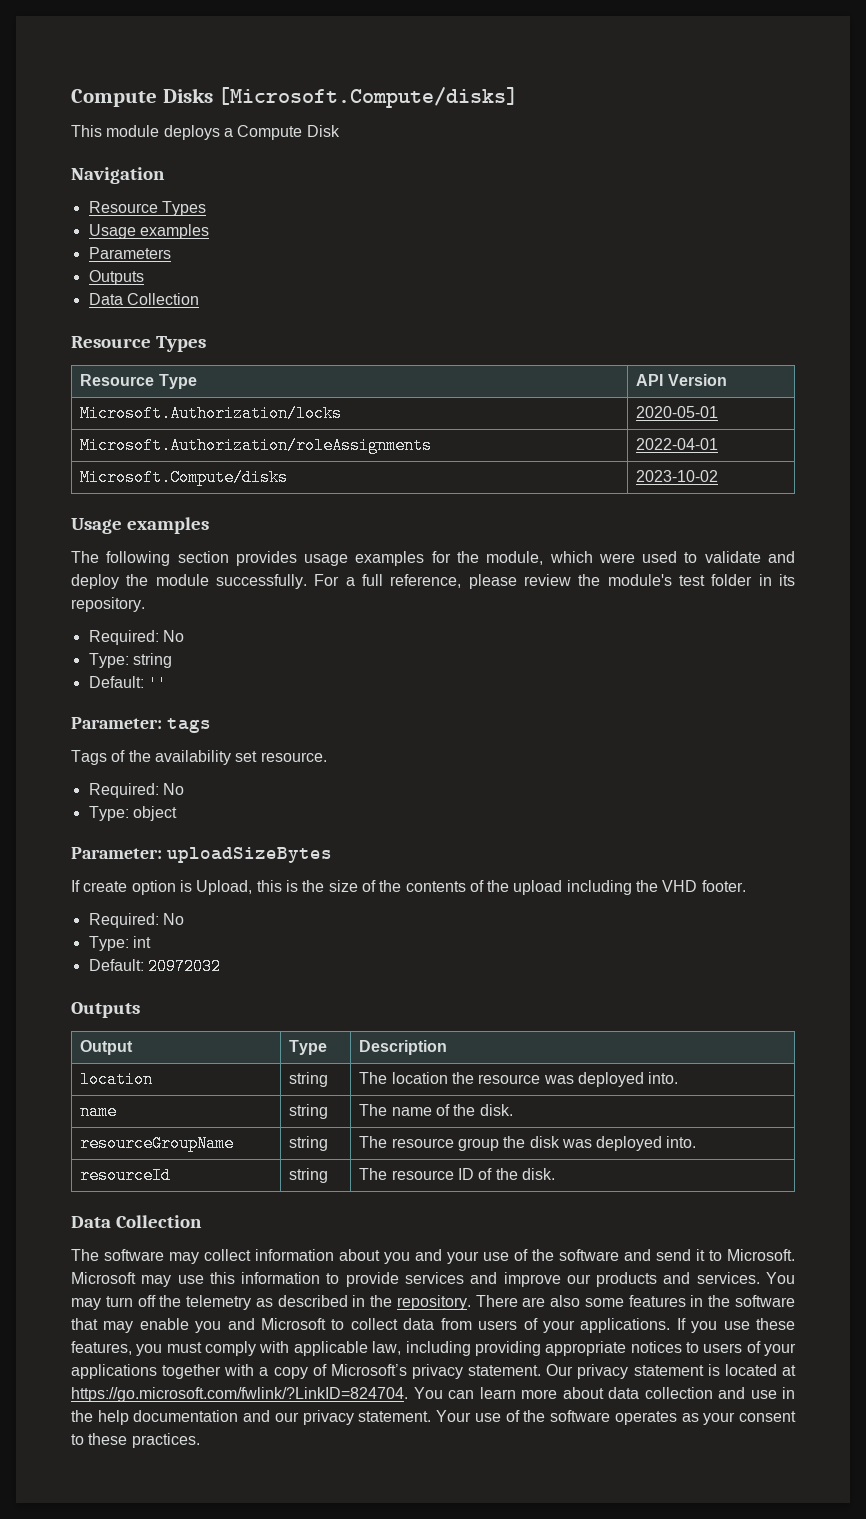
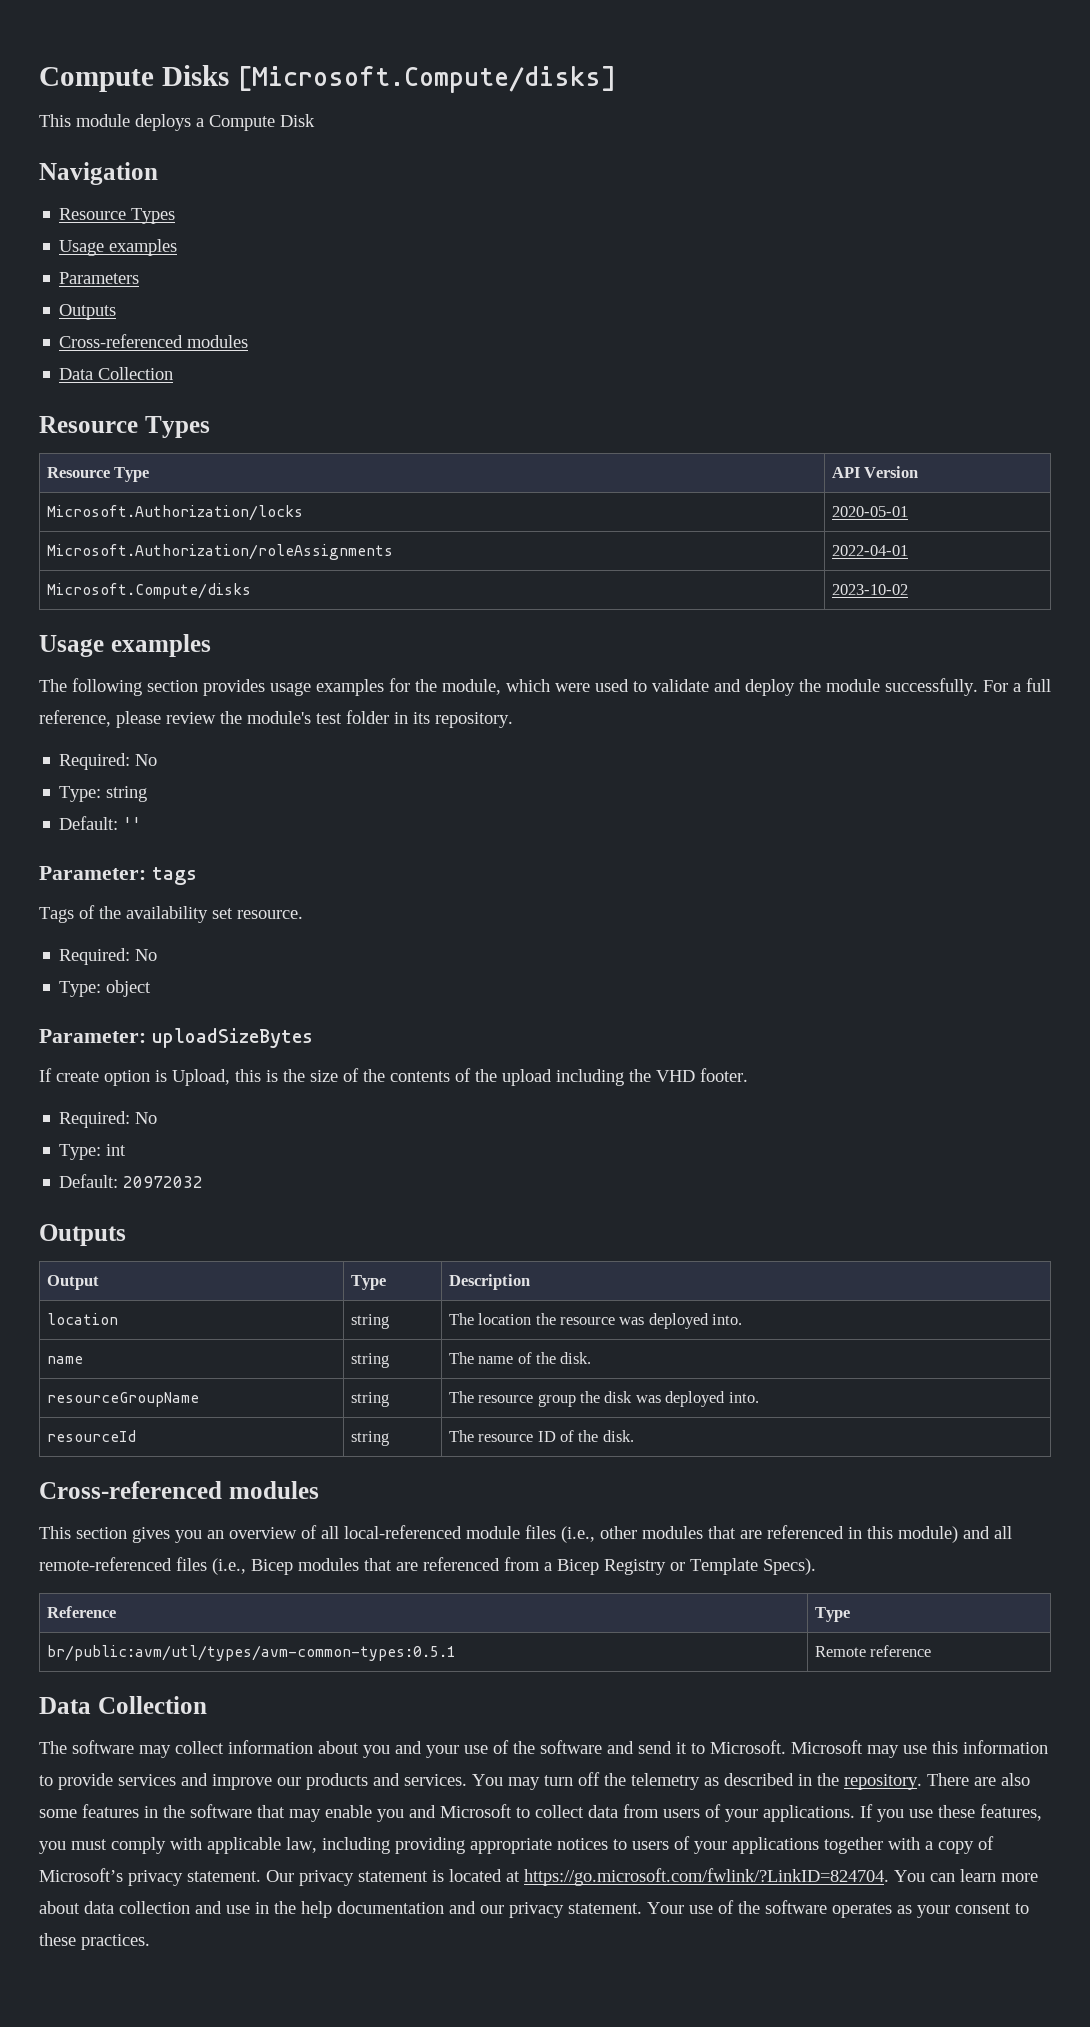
(144, 277) none -> [59,334,249,348] // Cross-referenced modules
(555, 1174) none -> [39,1481,319,1499] [39,1525,1012,1543] [39,1557,816,1575] [46,1606,116,1618] [814,1607,850,1622] [46,1645,456,1661] [814,1645,932,1657] // Cross-referenced modules // This section gives you an overview of all local-referenced module files (i.e., other modules that are referenced in this module) and all remote-referenced files (i.e., Bicep modules that are referenced from a Bicep Registry or Template Specs). // Reference | Type // br/public:avm/utl/types/avm-common-types:0.5.1 | Remote reference

